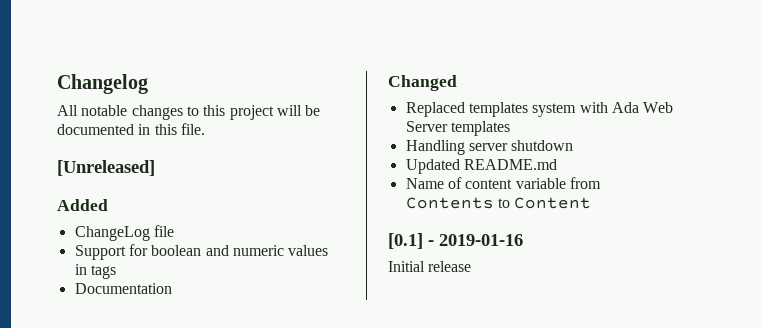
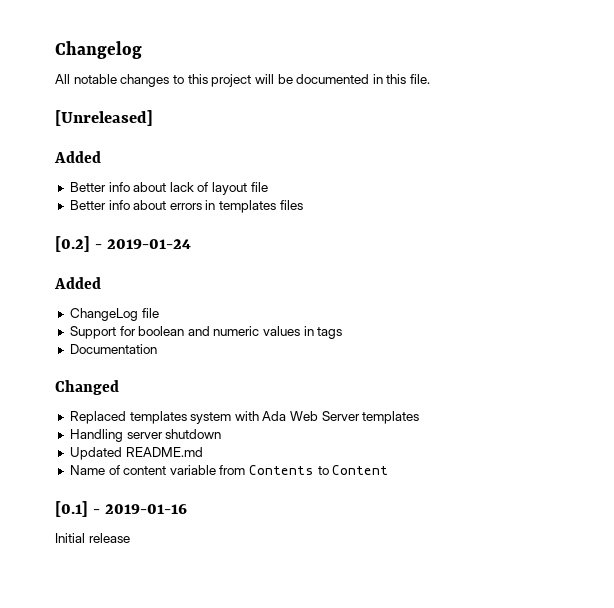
(108, 205) none -> [69,182,268,195] [69,200,303,213] [55,236,192,252] [54,277,101,289] // Better info about lack of layout file // Better info about errors in templates files // [0.2] - 2019-01-24 // Added

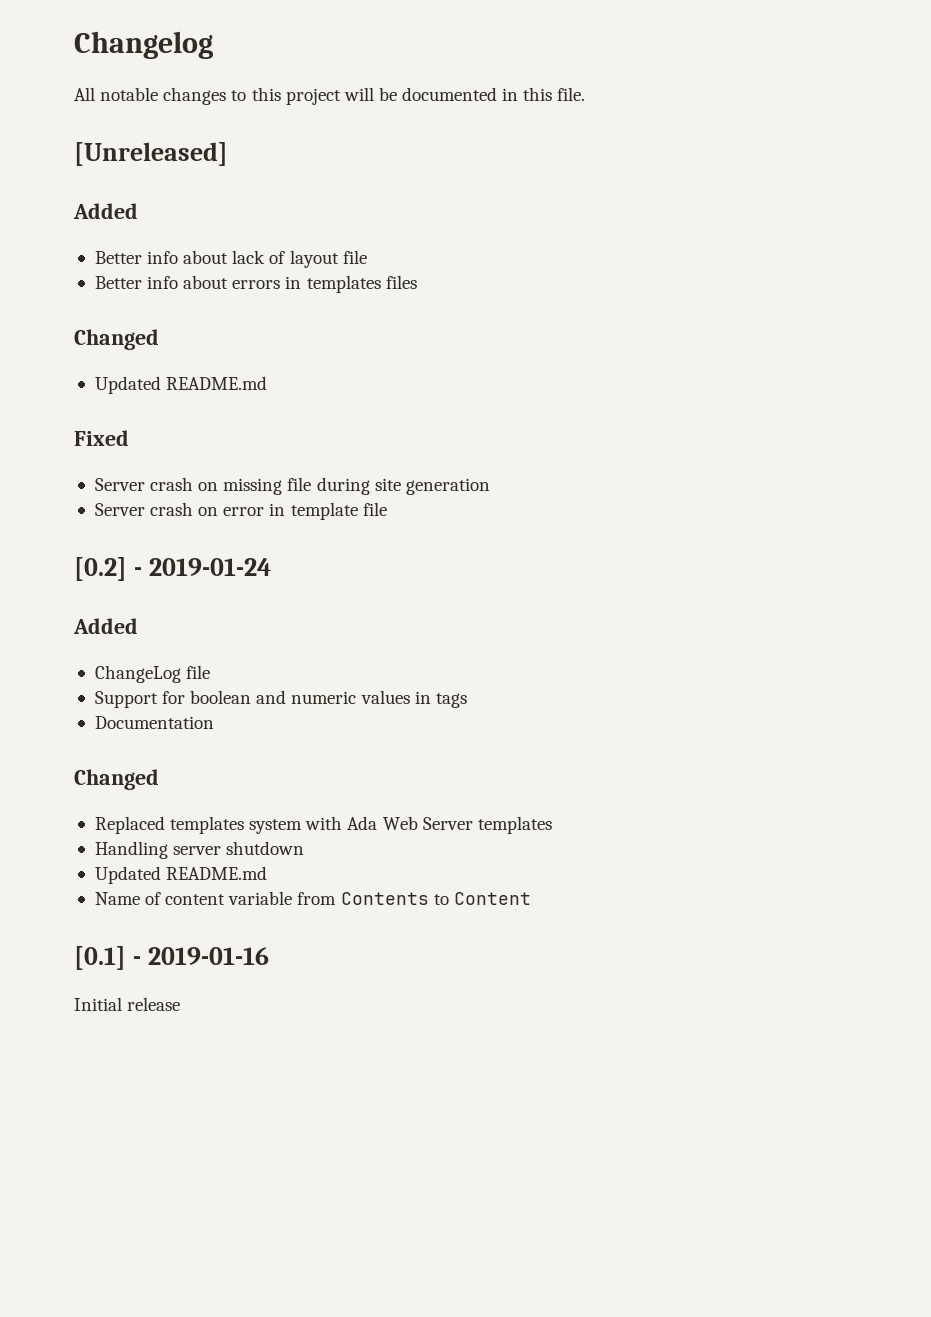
(303, 205) none -> [74,329,159,350] [94,376,268,394] [74,430,129,446] [94,477,490,495] [94,502,387,520] // Changed // Updated README.md // Fixed // Server crash on missing file during site generation // Server crash on error in template file

